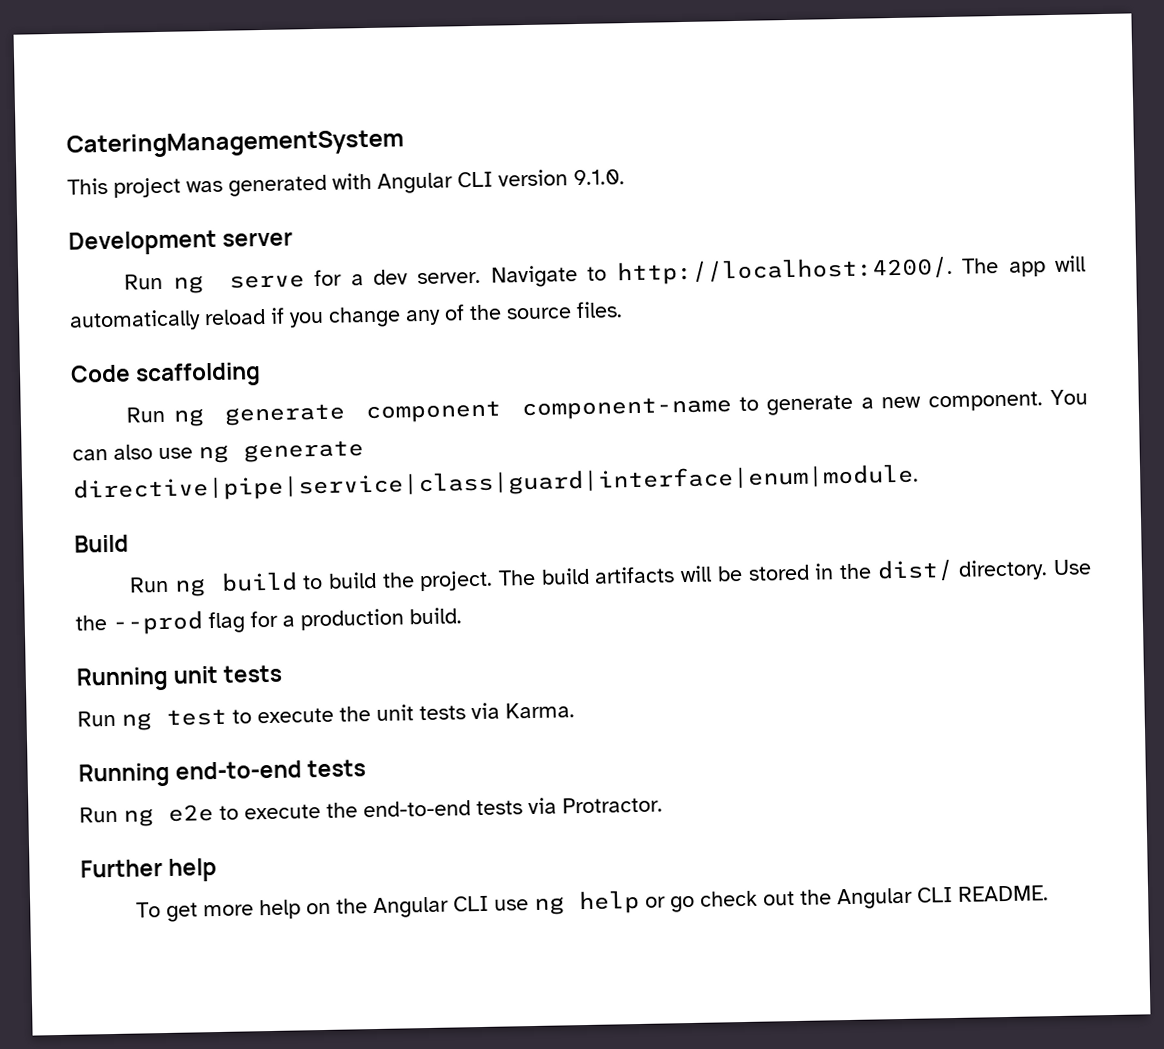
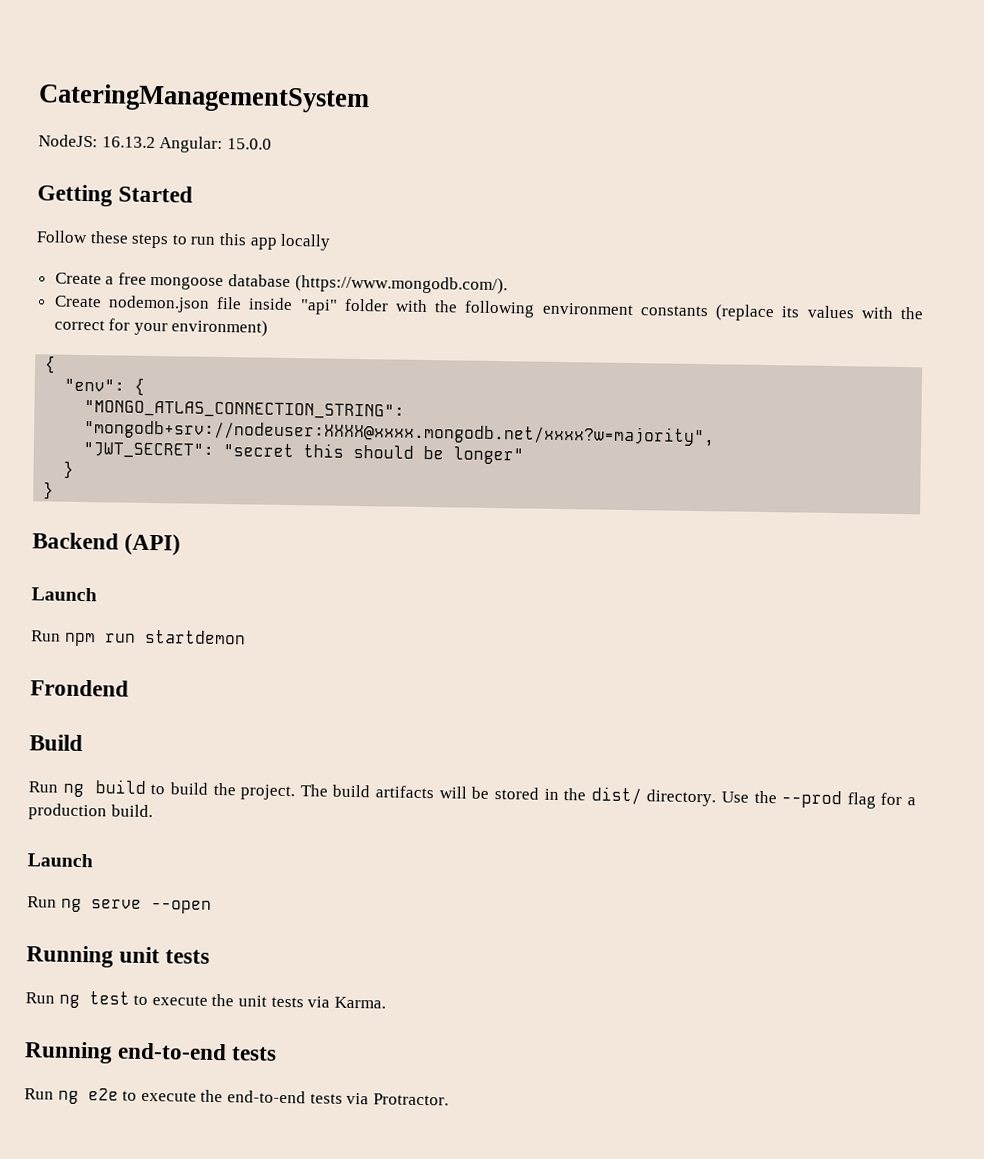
[67,169,625,198] [68,229,294,256] [124,255,1086,294] [69,301,623,332] [70,362,262,388] [126,389,1088,427] [72,440,364,464] [73,463,919,503] This project was generated with Angular CLI version 9.1.0. // Development server // Run ng serve for a dev server. Navigate to http://localhost:4200/. The app will automatically reload if you change any of the source files. // Code scaffolding // Run ng generate component component-name to generate a new component. You can also use ng generate directive|pipe|service|class|guard|interface|enum|module. -> [38,134,272,154] [37,184,194,207] [36,230,332,251] [54,272,508,295] [53,295,924,322] [53,318,269,337] [44,355,57,374] [64,377,146,396] [84,400,406,420] [84,419,716,447] [83,442,525,465] [63,460,75,479] [43,481,55,500] [32,532,182,556] [31,587,97,602] [31,629,246,647] [30,679,129,697] NodeJS: 16.13.2 Angular: 15.0.0 // Getting Started // Follow these steps to run this app locally // Create a free mongoose database (https://www.mongodb.com/). // Create nodemon.json file inside "api" folder with the following environment constants (replace its values with the correct for your environment) // { // "env": { // "MONGO_ATLAS_CONNECTION_STRING": "mongodb+srv://nodeuser:XXXX@xxxx.mongodb.net/xxxx?w=majority", // "JWT_SECRET": "secret this should be longer" // } // } // Backend (API) // Launch // Run npm run startdemon // Frondend
(462, 616) none -> [27,853,93,868] [27,896,212,914] // Launch // Run ng serve --open
[80,857,218,882] [136,885,1050,922] // Further help // To get more help on the Angular CLI use ng help or go check out the Angular CLI README. -> (449, 1099) none

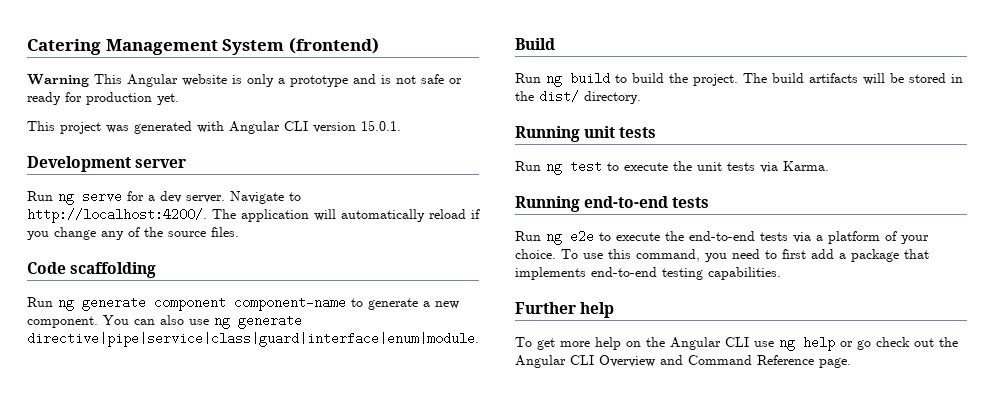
[38,83,370,114] [38,134,272,154] [37,184,194,207] [36,230,332,251] [54,272,508,295] [53,295,924,322] [53,318,269,337] [44,355,57,374] [64,377,146,396] [84,400,406,420] [84,419,716,447] [83,442,525,465] [63,460,75,479] [43,481,55,500] [32,532,182,556] [31,587,97,602] [31,629,246,647] [30,679,129,697] CateringManagementSystem // NodeJS: 16.13.2 Angular: 15.0.0 // Getting Started // Follow these steps to run this app locally // Create a free mongoose database (https://www.mongodb.com/). // Create nodemon.json file inside "api" folder with the following environment constants (replace its values with the correct for your environment) // { // "env": { // "MONGO_ATLAS_CONNECTION_STRING": "mongodb+srv://nodeuser:XXXX@xxxx.mongodb.net/xxxx?w=majority", // "JWT_SECRET": "secret this should be longer" // } // } // Backend (API) // Launch // Run npm run startdemon // Frondend -> [27,37,379,55] [27,74,462,87] [27,92,179,105] [27,120,401,134] [27,156,187,172] [27,190,301,205] [27,208,480,223] [27,227,239,240] [27,262,157,278] [27,296,459,311] [27,314,302,329] [27,332,479,347] Catering Management System (frontend) // Warning This Angular website is only a prototype and is not safe or ready for production yet. // This project was generated with Angular CLI version 15.0.1. // Development server // Run ng serve for a dev server. Navigate to http://localhost:4200/. The application will automatically reload if you change any of the source files. // Code scaffolding // Run ng generate component component-name to generate a new component. You can also use ng generate directive|pipe|service|class|guard|interface|enum|module.
[720,790,916,809] [28,803,153,821] [27,853,93,868] [27,896,212,914] Use the --prod flag for a production build. // Launch // Run ng serve --open -> (641, 97) none
[372,1093,449,1106] Protractor. -> [816,231,929,244] [515,249,929,262] [515,267,781,280] [515,302,615,318] [515,336,958,351] [515,355,851,368] a platform of your choice. To use this command, you need to first add a package that implements end-to-end testing capabilities. // Further help // To get more help on the Angular CLI use ng help or go check out the Angular CLI Overview and Command Reference page.

